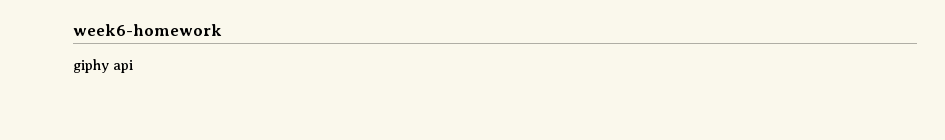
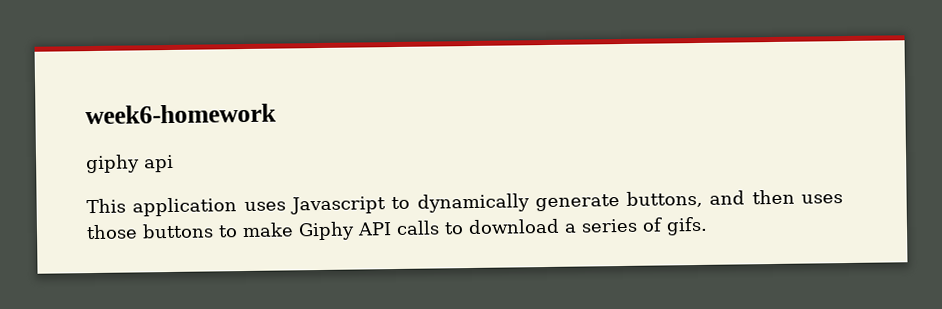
(133, 66) none -> [86,189,843,217] [86,216,708,241] // This application uses Javascript to dynamically generate buttons, and then uses those buttons to make Giphy API calls to download a series of gifs.

